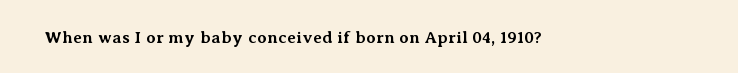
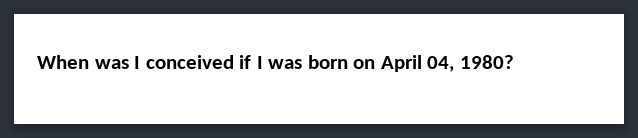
[145,31,352,47] or my baby conceived if -> [145,55,303,69] conceived if I was
[500,32,543,43] 1910? -> [459,55,514,69] 1980?

